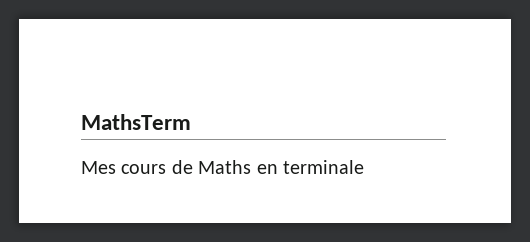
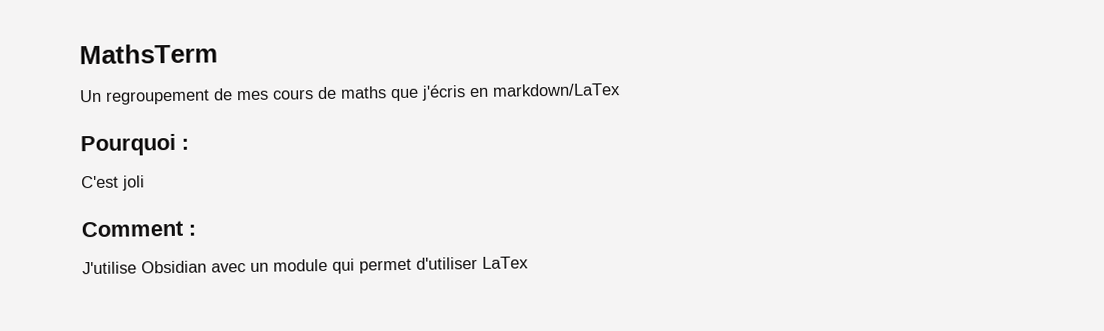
[81,160,364,174] Mes cours de Maths en terminale -> [79,83,621,105] [80,133,189,157] [81,175,145,191] [81,220,196,238] [82,256,529,275] Un regroupement de mes cours de maths que j'écris en markdown/LaTex // Pourquoi : // C'est joli // Comment : // J'utilise Obsidian avec un module qui permet d'utiliser LaTex

